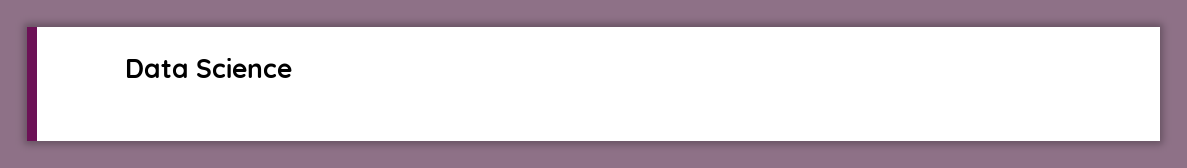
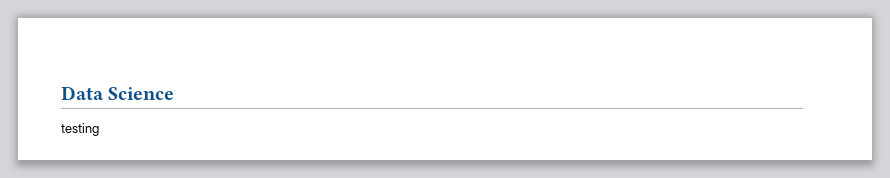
(293, 67) none -> [61,123,99,136] // testing

